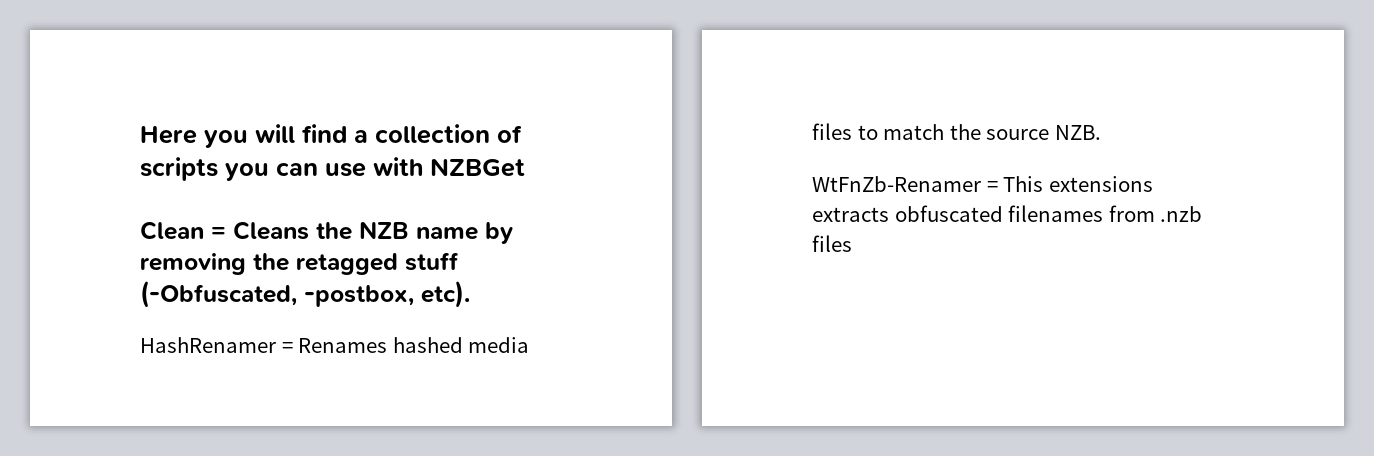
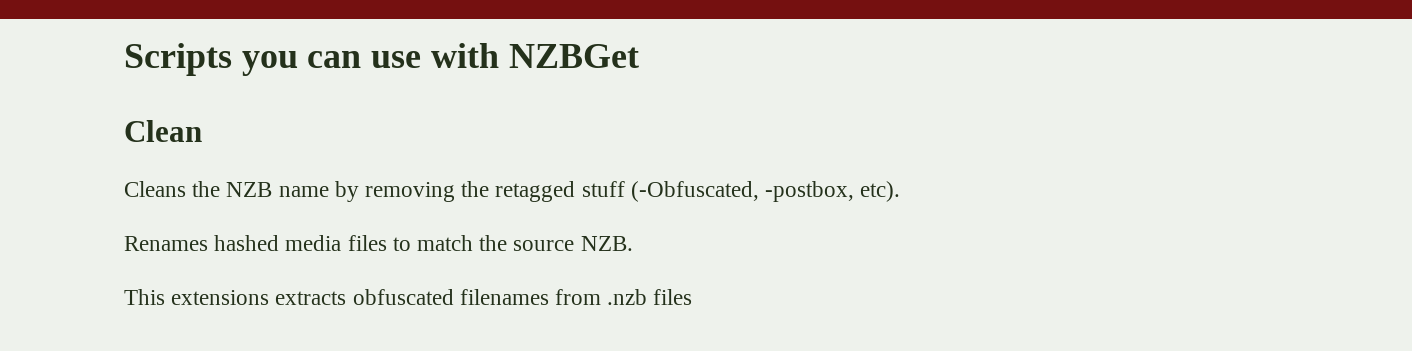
[140,124,522,148] [140,157,218,181] Here you will find a collection of scripts -> [124,43,232,76] Scripts
[211,227,226,239] = -> (202, 131) //
[140,337,293,353] HashRenamer = -> (901, 191) none
[812,176,998,192] WtFnZb-Renamer = -> (633, 243) none

